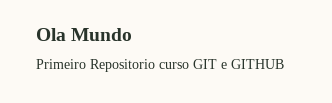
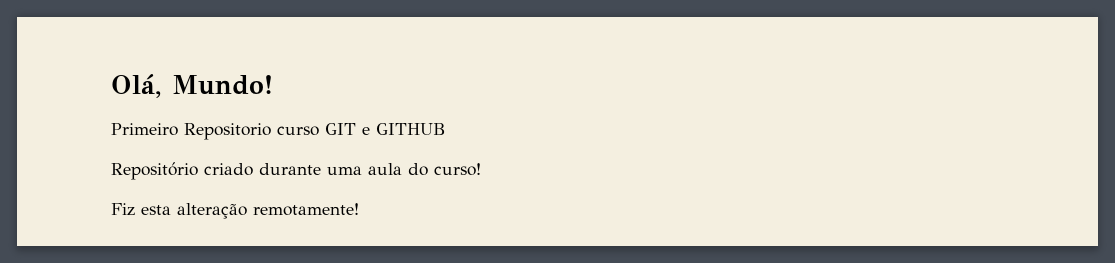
[36,28,133,41] Ola Mundo -> [111,74,273,98] Olá, Mundo!
(284, 64) none -> [111,162,481,180] [111,203,359,219] // Repositório criado durante uma aula do curso! // Fiz esta alteração remotamente!

